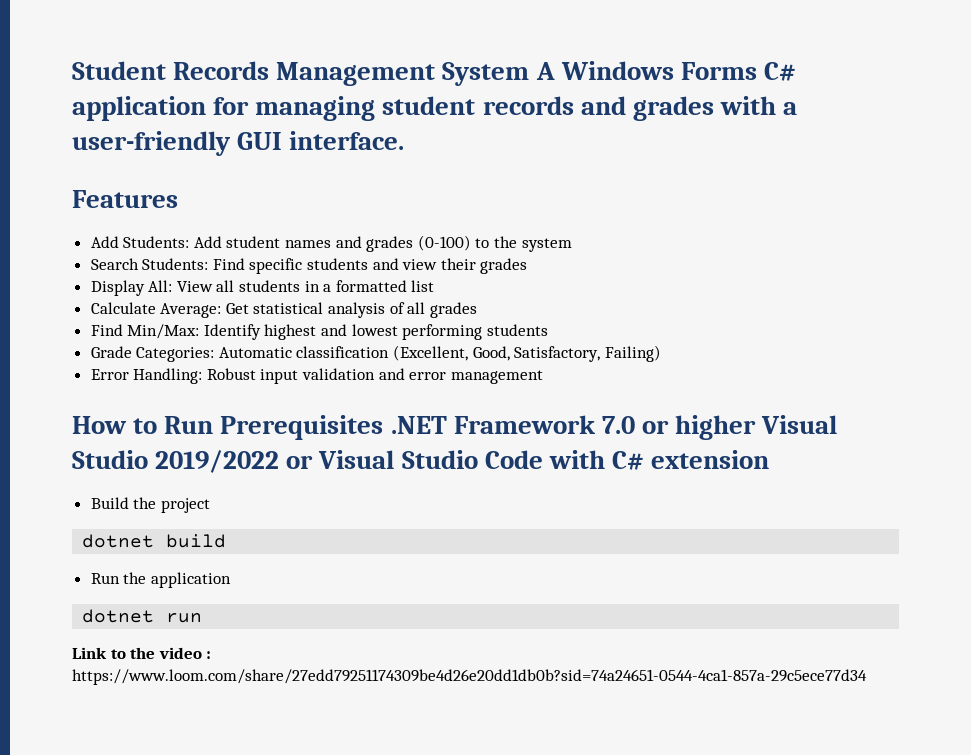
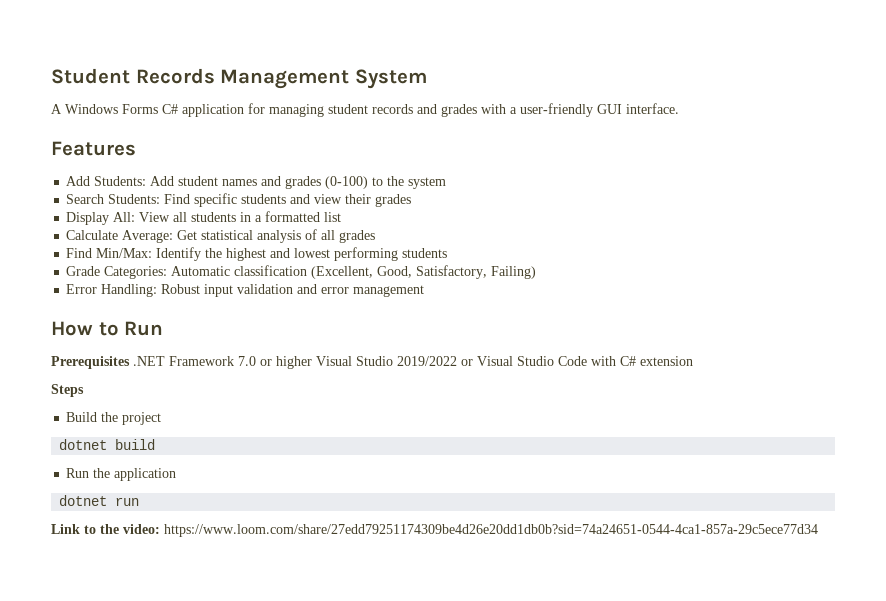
(530, 74) none -> (427, 79) //
(261, 332) none -> [205,248,223,258] the
(214, 425) none -> (164, 328) //
(770, 459) none -> [51,384,84,397] // Steps
[158,647,212,659] video : -> [123,524,160,534] video:

